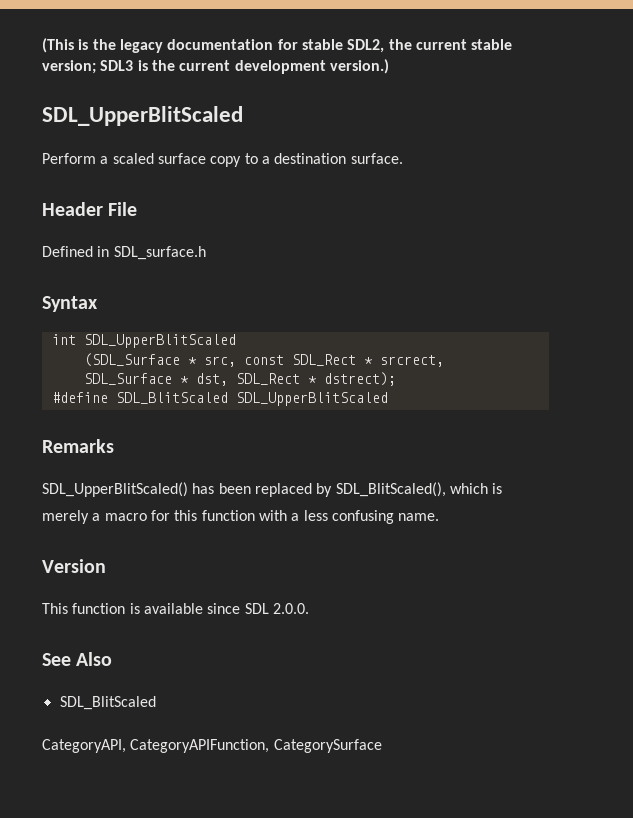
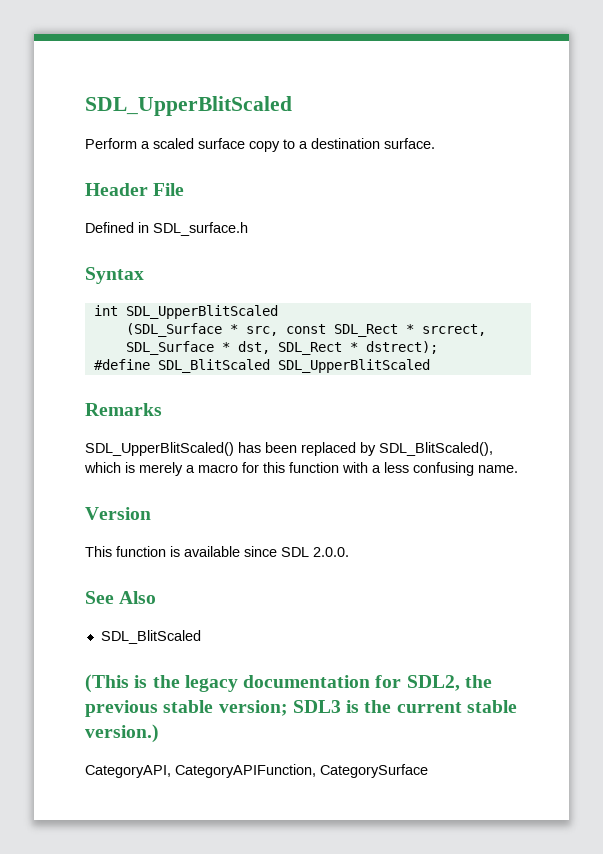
[42,38,513,53] [42,59,389,74] (This is the legacy documentation for stable SDL2, the current stable version; SDL3 is the current development version.) // -> (85, 106) none
(156, 703) none -> [85,674,492,693] [85,700,517,717] [85,724,159,743] // (This is the legacy documentation for SDL2, the previous stable version; SDL3 is the current stable version.)

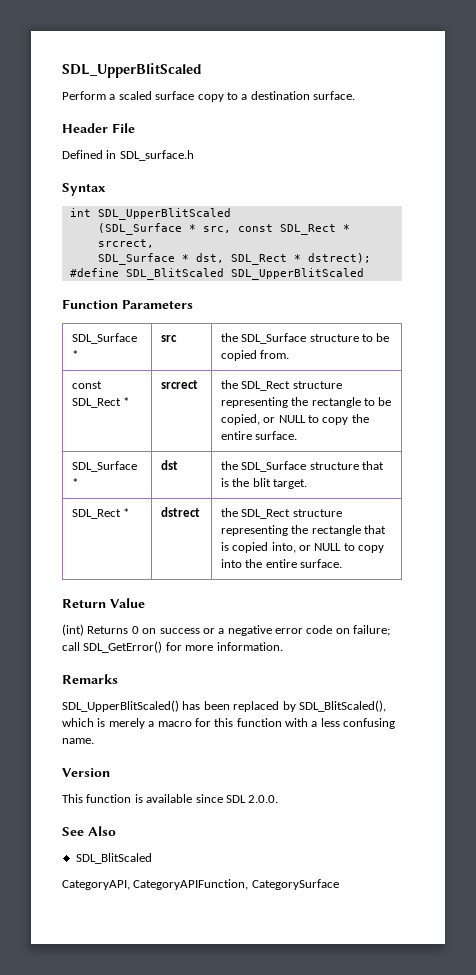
(430, 366) none -> [62,299,193,309] [71,333,137,344] [71,350,78,359] [160,335,177,342] [220,333,390,344] [220,350,290,361] [71,381,102,389] [71,397,130,408] [160,380,198,389] [220,380,342,391] [220,397,392,408] [220,414,369,425] [220,431,298,440] [71,461,137,472] [71,478,78,487] [160,460,178,470] [220,461,385,472] [220,478,308,489] [71,508,130,519] [160,507,200,517] [220,508,342,519] [220,525,387,536] [220,542,385,553] [220,559,343,568] [62,598,145,608] [62,624,391,636] [62,641,283,653] // Function Parameters // SDL_Surface * | src | the SDL_Surface structure to be copied from. // const SDL_Rect * | srcrect | the SDL_Rect structure representing the rectangle to be copied, or NULL to copy the entire surface. // SDL_Surface * | dst | the SDL_Surface structure that is the blit target. // SDL_Rect * | dstrect | the SDL_Rect structure representing the rectangle that is copied into, or NULL to copy into the entire surface. // Return Value // (int) Returns 0 on success or a negative error code on failure; call SDL_GetError() for more information.
[85,674,492,693] [85,700,517,717] [85,724,159,743] // (This is the legacy documentation for SDL2, the previous stable version; SDL3 is the current stable version.) -> (152, 858) none

